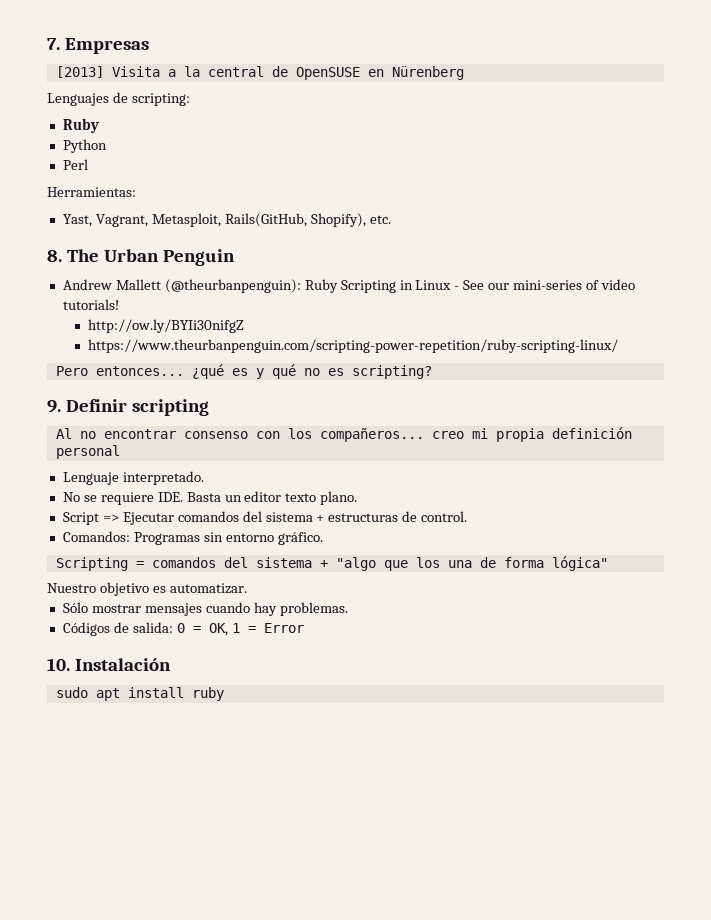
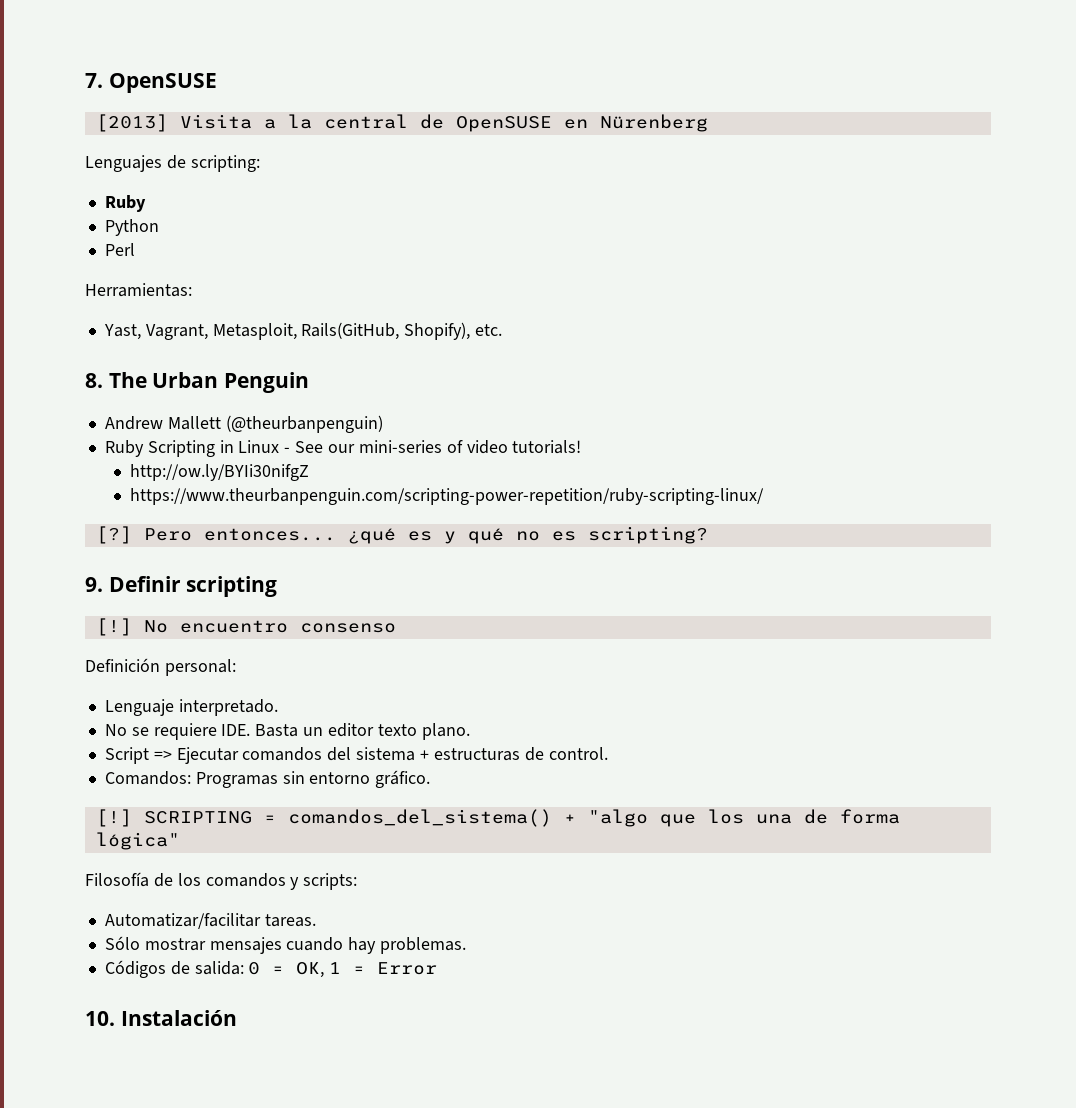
[64,38,149,54] Empresas -> [108,73,217,93] OpenSUSE
[164,279,301,293] (@theurbanpenguin): -> [225,415,383,433] (@theurbanpenguin) //
(618, 346) none -> [95,526,132,544] [?]
[55,427,632,442] [55,445,120,459] Al no encontrar consenso con los compañeros... creo mi propia definición personal -> [95,618,396,636] [85,658,236,676] [!] No encuentro consenso // Definición personal:
[55,557,312,571] Scripting = comandos del sistema -> [95,809,552,827] [!] SCRIPTING = comandos_del_sistema()
[47,582,247,596] Nuestro objetivo es automatizar. -> [85,872,358,890] [104,913,316,929] Filosofía de los comandos y scripts: // Automatizar/facilitar tareas.
[55,687,224,701] // sudo apt install ruby -> (237, 1018) none

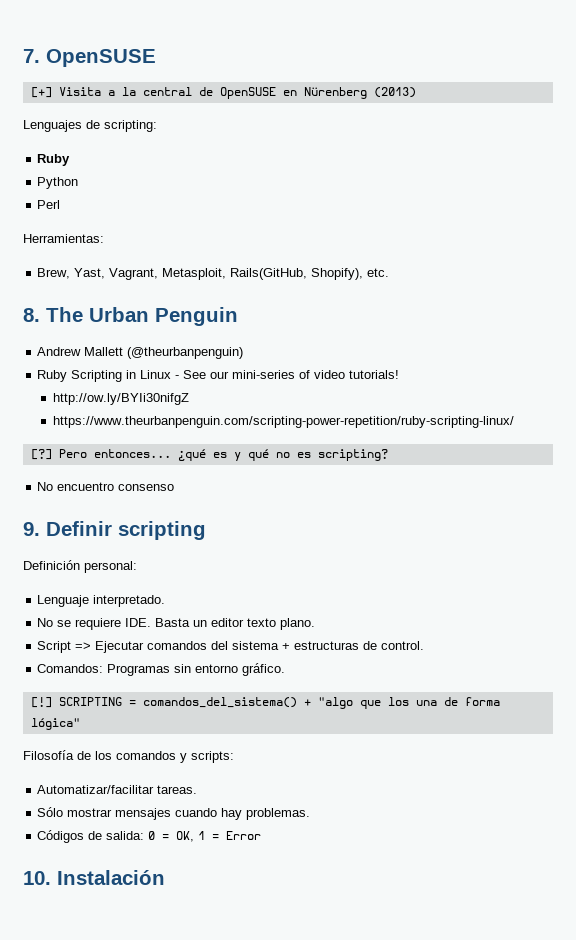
[95,114,168,132] [2013] -> [30,87,52,98] [+]
(708, 123) none -> [373,87,416,98] (2013)
(192, 290) none -> [37,268,71,279] Brew,
(708, 535) none -> [37,482,175,491] // No encuentro consenso
[95,618,396,636] // [!] No encuentro consenso -> (206, 530) none

